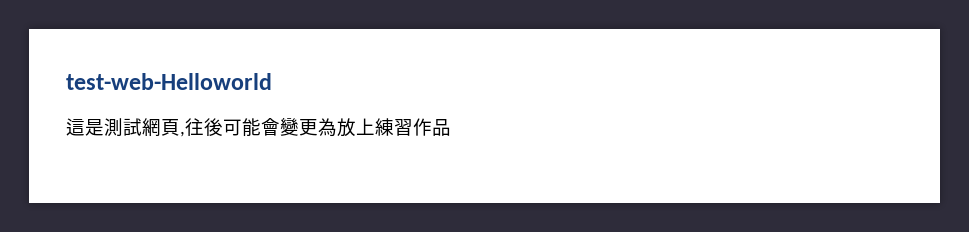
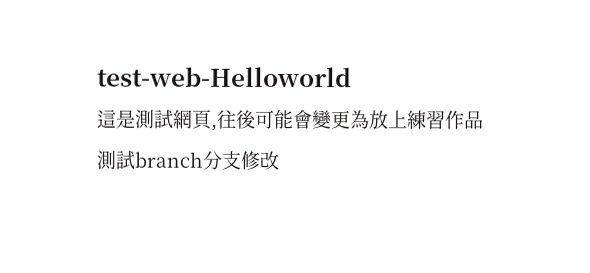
(451, 127) none -> [96,150,279,170] // 測試branch分支修改

